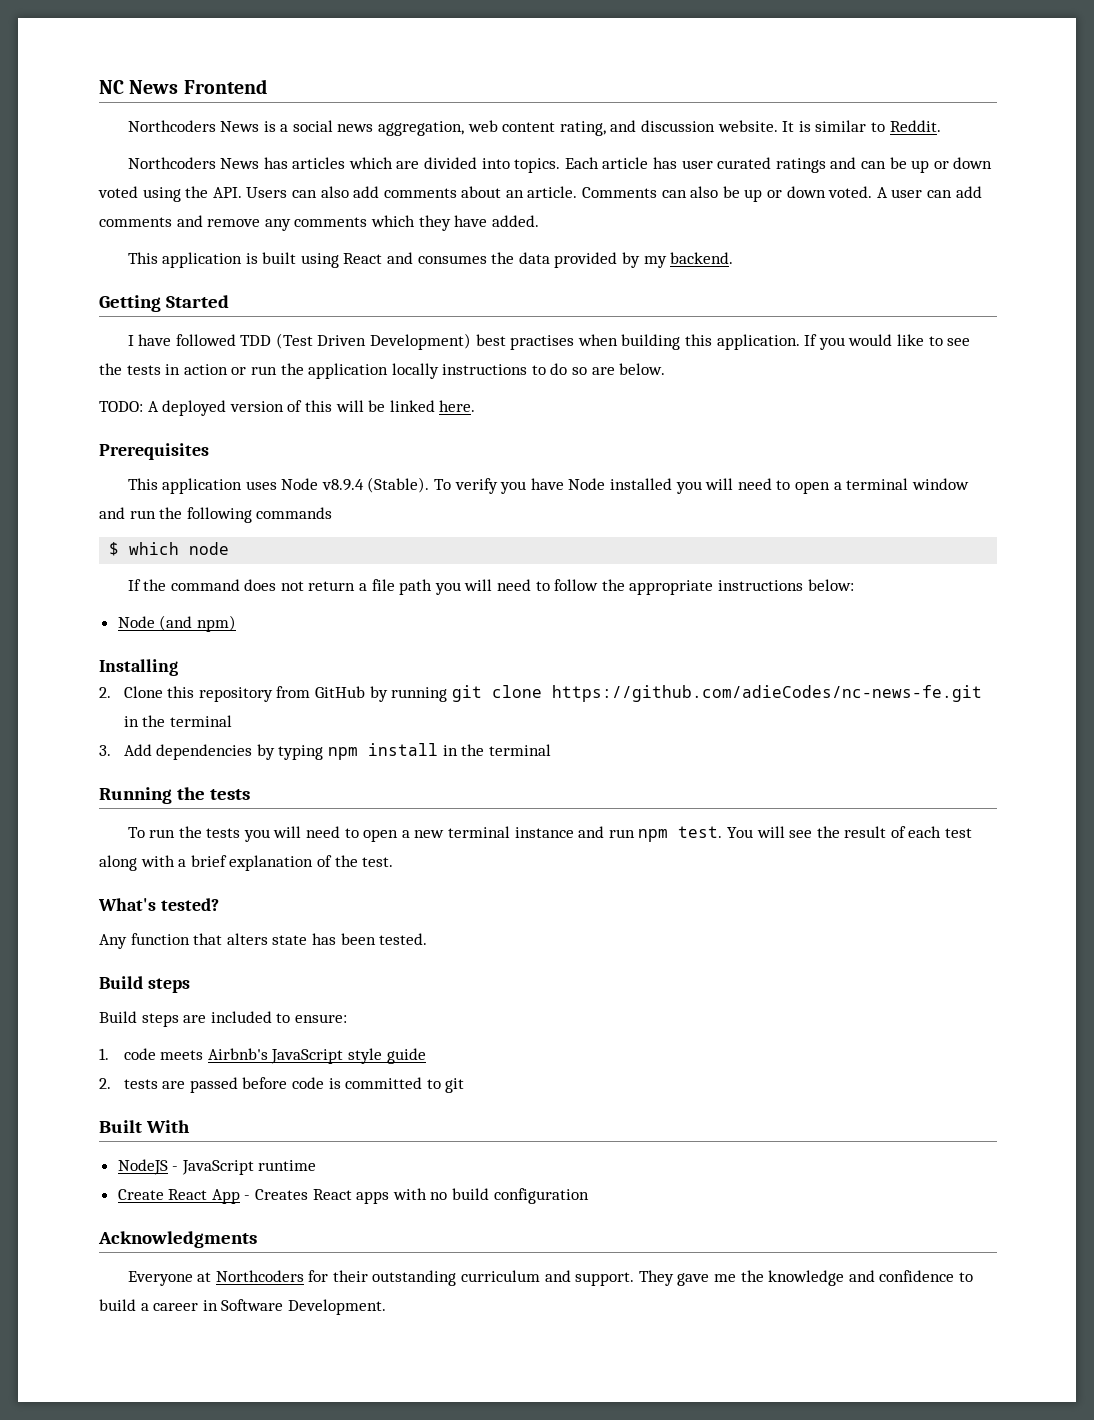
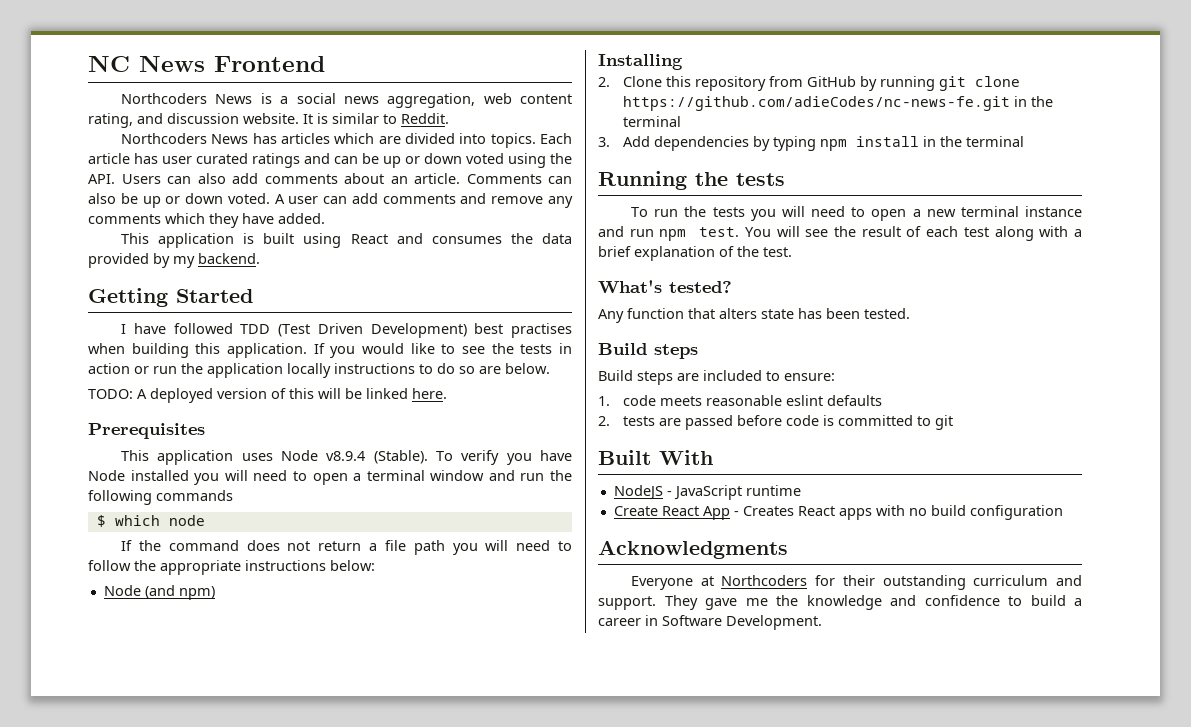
[207,1048,426,1064] Airbnb's JavaScript style guide -> [706,395,883,406] reasonable eslint defaults

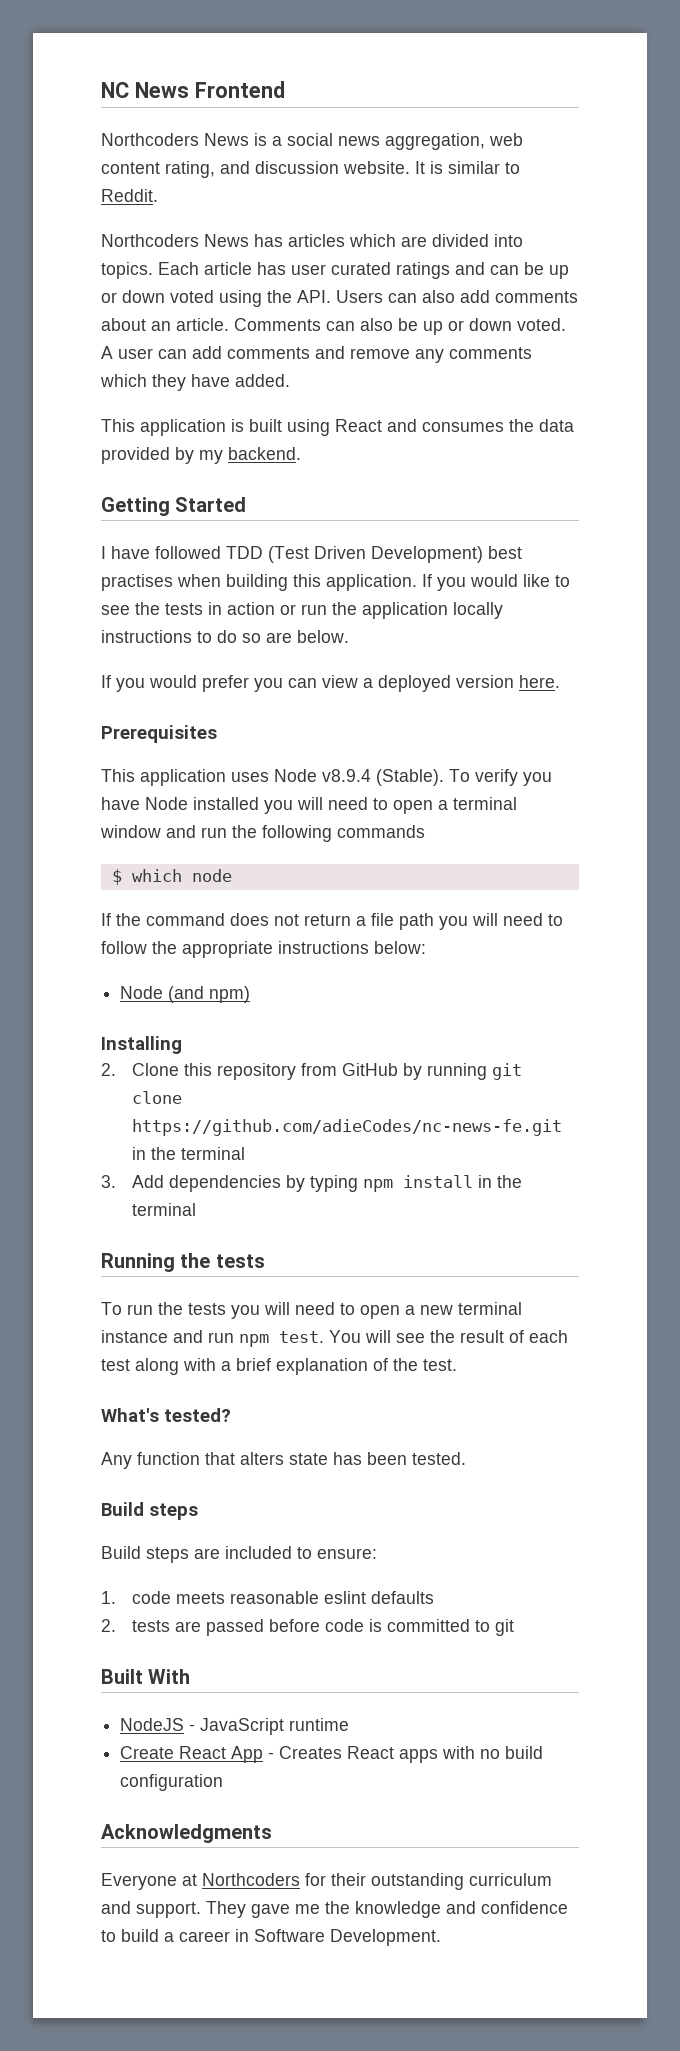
[88,388,408,403] TODO: A deployed version of this will be linked -> [101,675,514,692] If you would prefer you can view a deployed version

